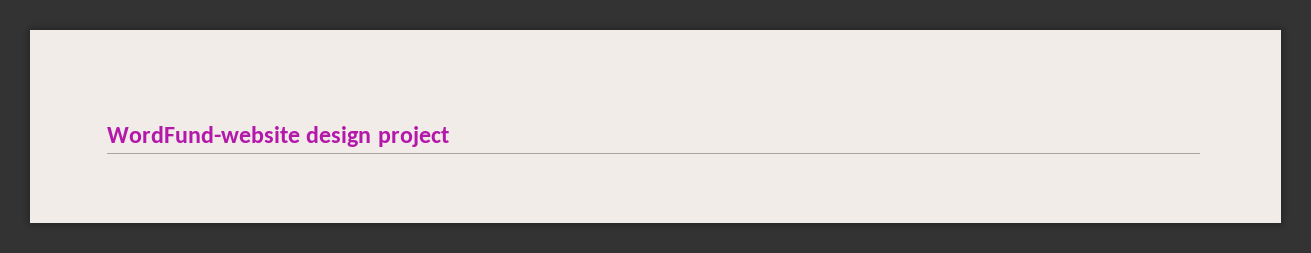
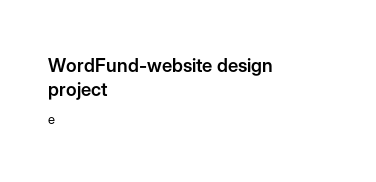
(449, 136) none -> [48,117,55,124] // e

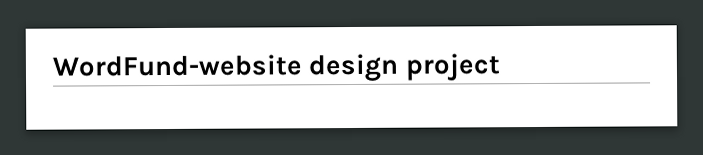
[48,117,55,124] // e -> (501, 67) none

